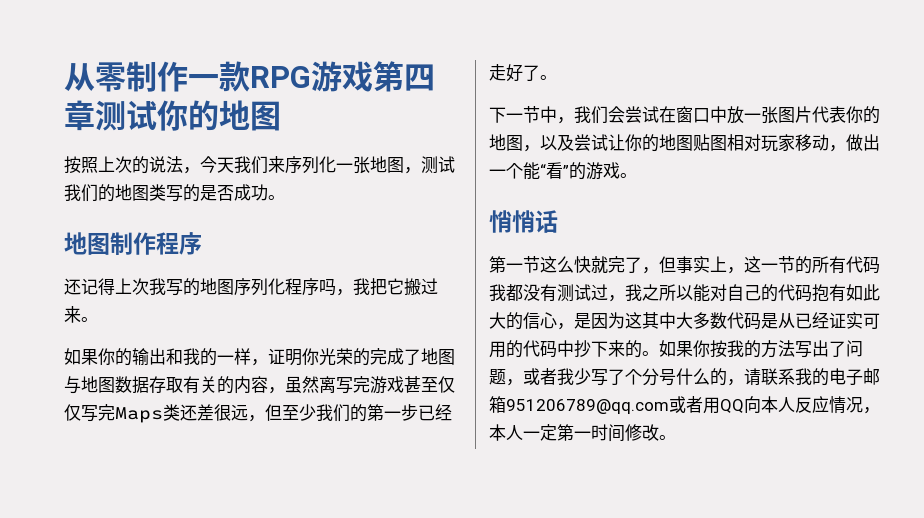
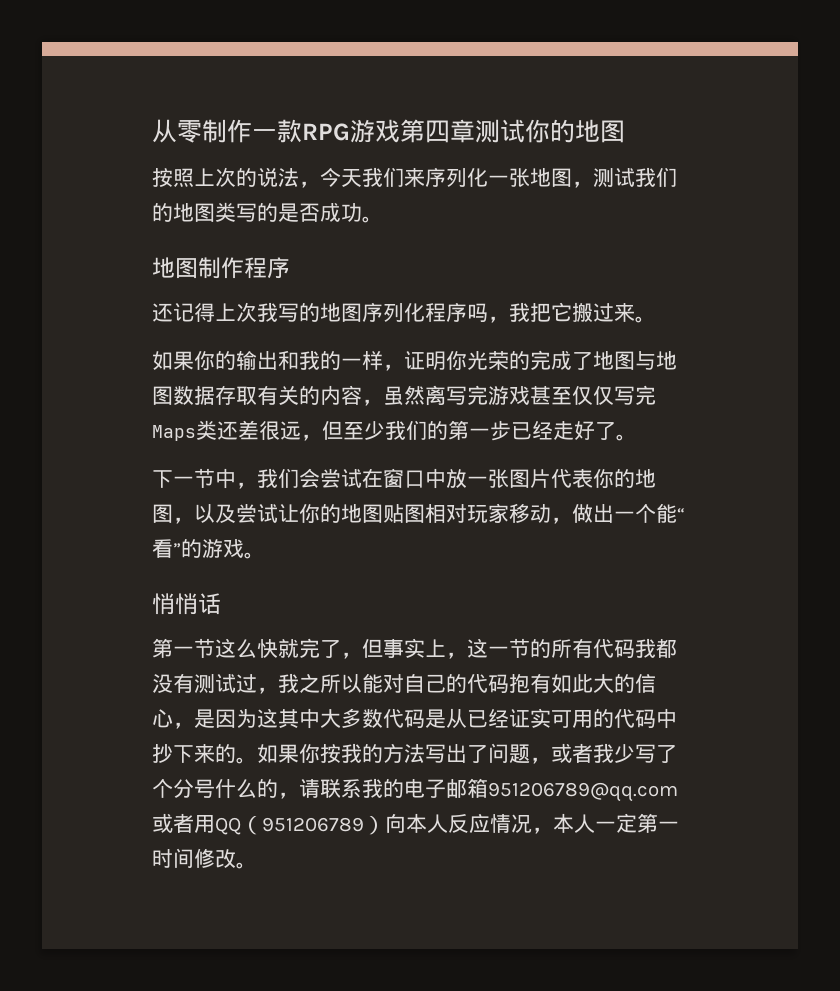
(744, 406) none -> [241,815,385,835] （951206789）

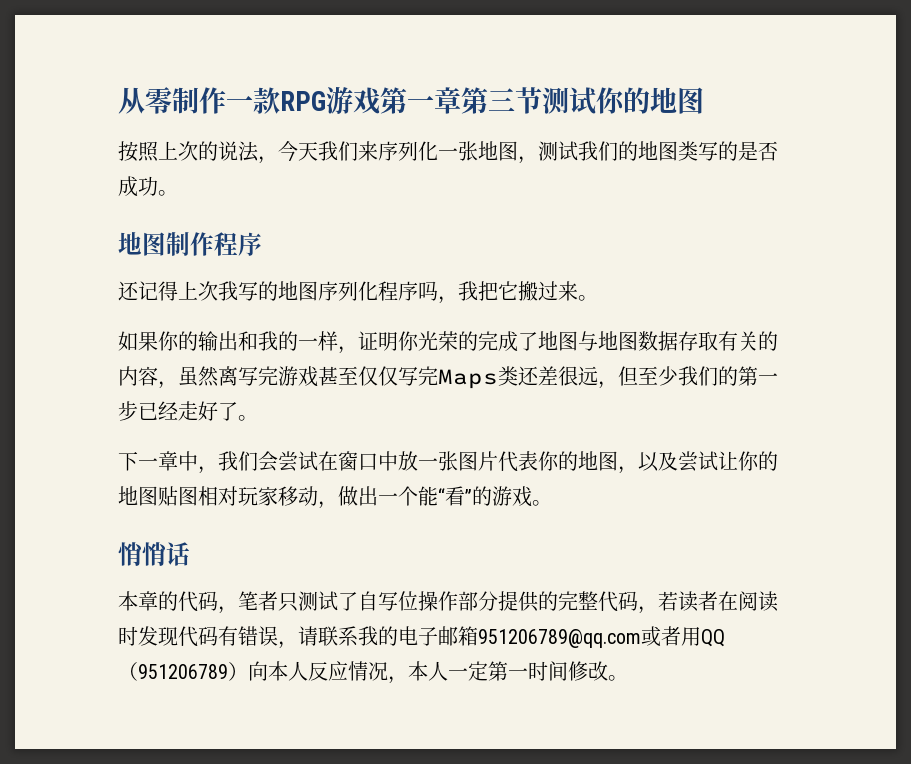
[425,119,475,143] 四章 -> [407,87,542,114] 一章第三节
[194,468,215,488] 节 -> [158,451,178,471] 章
[152,638,677,659] [152,673,656,694] [152,708,677,729] [152,743,677,764] [152,779,278,799] 第一节这么快就完了，但事实上，这一节的所有代码我都没有测试过，我之所以能对自己的代码抱有如此大的信心，是因为这其中大多数代码是从已经证实可用的代码中抄下来的。如果你按我的方法写出了问题，或者我少写了个分号什么的 -> [118,591,778,614] [118,626,278,647] 本章的代码，笔者只测试了自写位操作部分提供的完整代码，若读者在阅读时发现代码有错误

